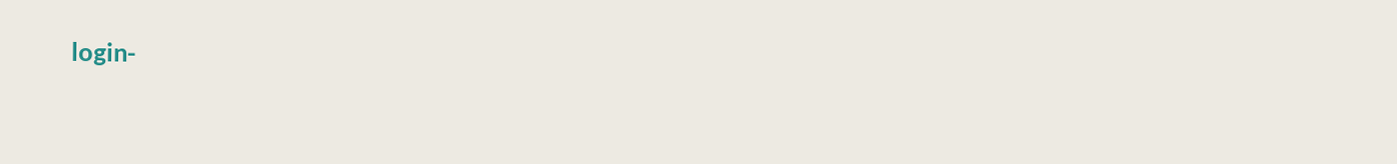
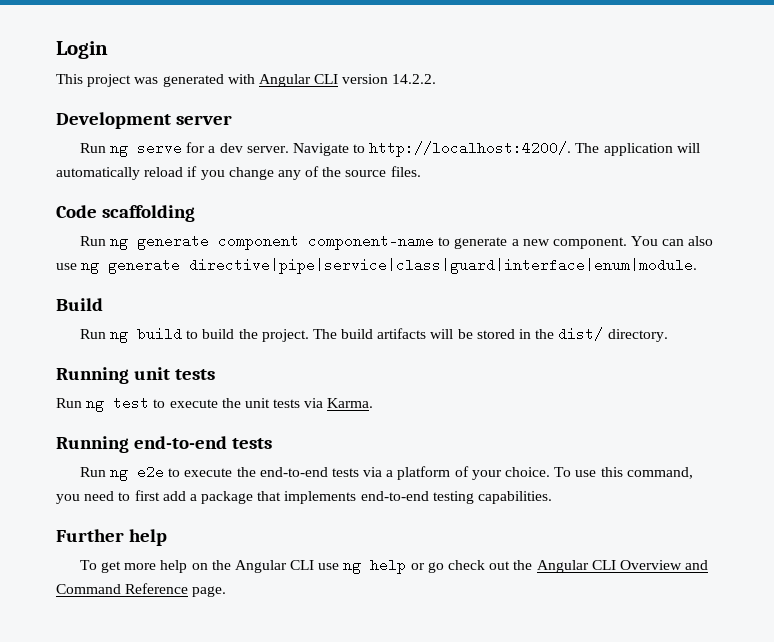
[71,41,136,66] login- -> [56,41,108,59] [56,74,437,87] [56,112,232,129] [79,141,700,157] [56,166,421,180] [56,205,195,222] [79,234,714,250] [56,258,698,274] [56,298,103,311] [79,327,668,343] [56,367,215,384] [56,396,374,412] [56,436,272,453] [79,465,693,481] [56,490,553,504] [56,529,167,546] [79,558,709,574] [56,583,227,597] Login // This project was generated with Angular CLI version 14.2.2. // Development server // Run ng serve for a dev server. Navigate to http://localhost:4200/. The application will automatically reload if you change any of the source files. // Code scaffolding // Run ng generate component component-name to generate a new component. You can also use ng generate directive|pipe|service|class|guard|interface|enum|module. // Build // Run ng build to build the project. The build artifacts will be stored in the dist/ directory. // Running unit tests // Run ng test to execute the unit tests via Karma. // Running end-to-end tests // Run ng e2e to execute the end-to-end tests via a platform of your choice. To use this command, you need to first add a package that implements end-to-end testing capabilities. // Further help // To get more help on the Angular CLI use ng help or go check out the Angular CLI Overview and Command Reference page.

